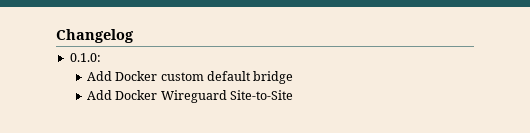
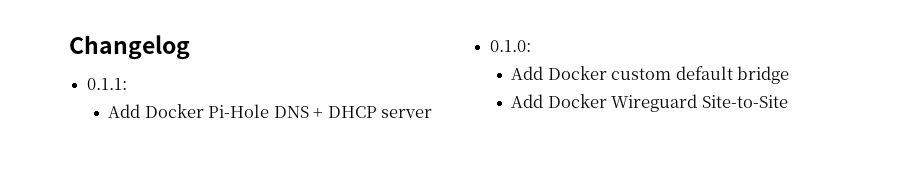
(134, 36) none -> [87,78,128,90] [108,104,433,118] // 0.1.1: // Add Docker Pi-Hole DNS + DHCP server

